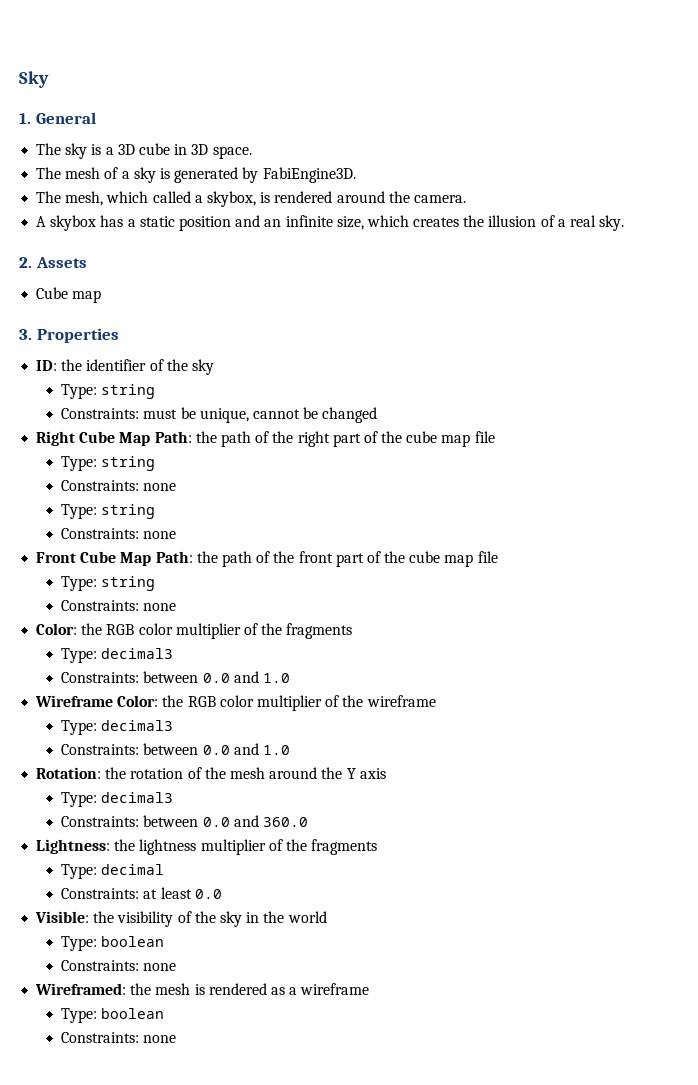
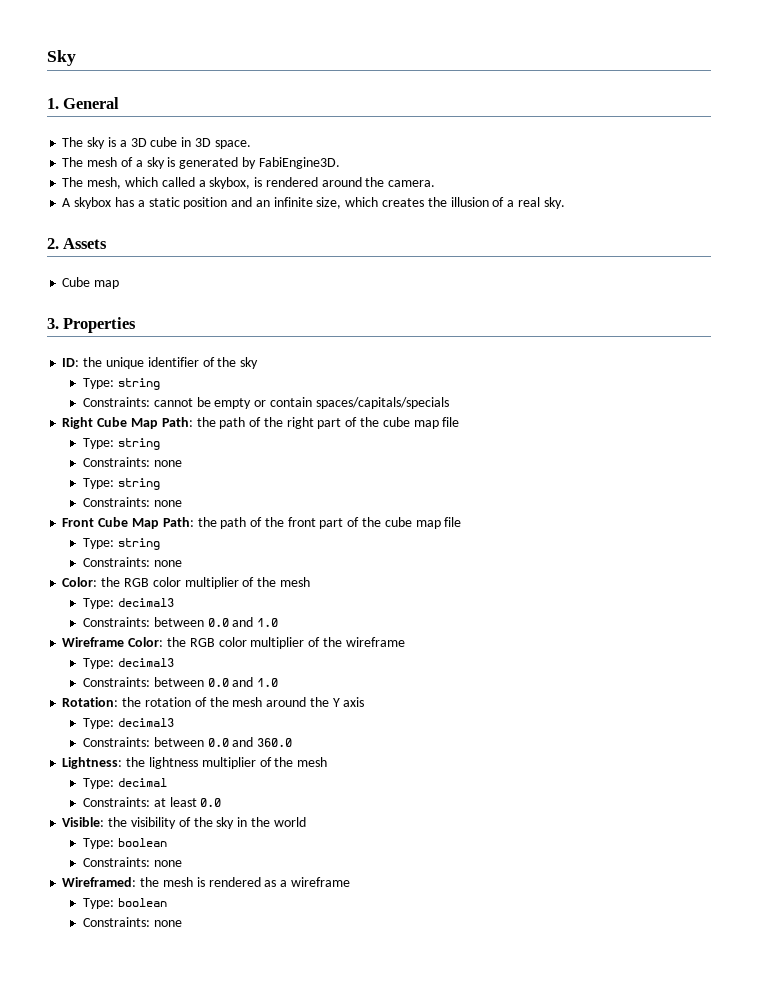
(83, 365) none -> [105,357,144,369] unique
[143,407,378,423] must be unique, cannot be changed -> [153,397,449,409] cannot be empty or contain spaces/capitals/specials
[286,623,353,639] fragments -> [279,577,310,587] mesh
[311,839,378,855] fragments -> [297,757,328,767] mesh

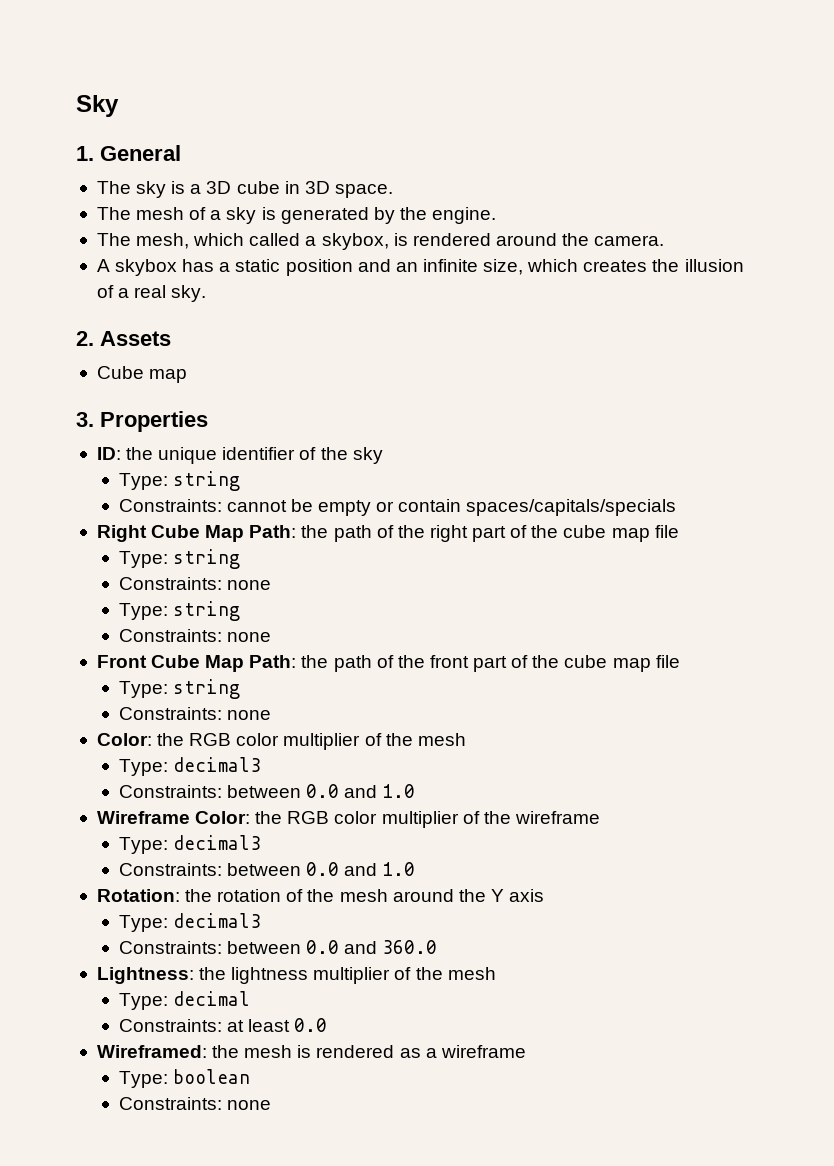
[258,157,340,169] FabiEngine3D. -> [399,207,497,224] the engine.
[62,817,306,829] [82,838,167,849] [82,857,182,867] // Visible: the visibility of the sky in the world // Type: boolean // Constraints: none -> (328, 1025) none

